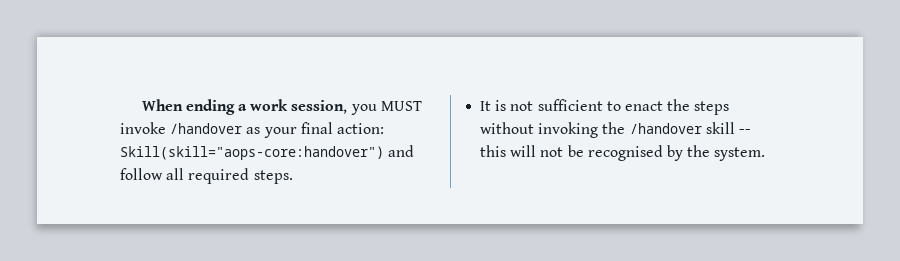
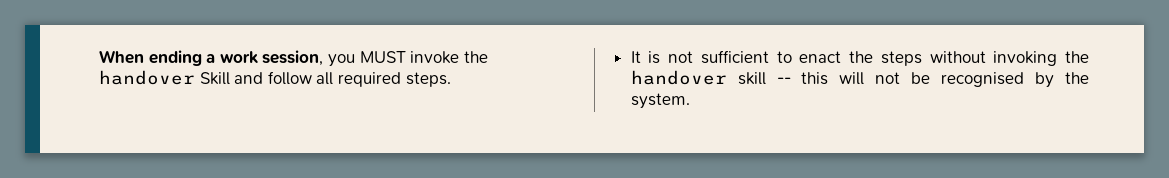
[170,122,384,138] [120,146,384,160] /handover as your final action: Skill(skill="aops-core:handover") -> [463,51,488,63] [99,70,230,85] the handover Skill
[629,123,702,134] /handover -> [630,70,727,85] handover

